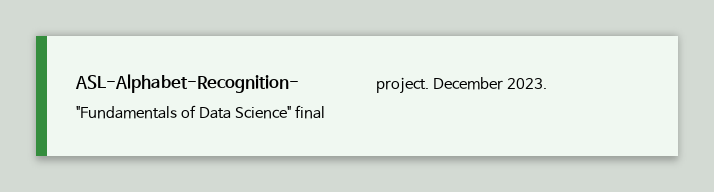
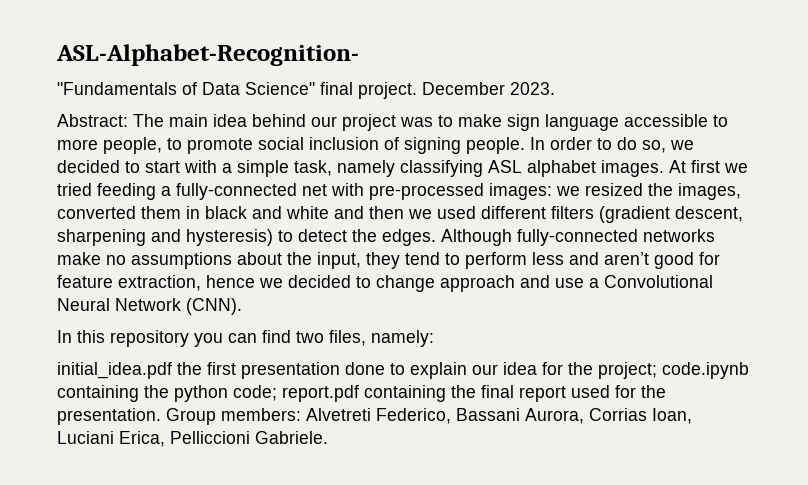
(547, 83) none -> [57,114,728,131] [57,137,694,154] [57,160,748,177] [57,183,741,200] [57,206,743,223] [57,229,715,246] [57,252,720,269] [57,275,713,292] [57,298,242,315] [57,330,434,347] [57,362,749,379] [57,385,666,402] [57,408,692,425] [57,431,328,447] // Abstract: The main idea behind our project was to make sign language accessible to more people, to promote social inclusion of signing people. In order to do so, we decided to start with a simple task, namely classifying ASL alphabet images. At first we tried feeding a fully-connected net with pre-processed images: we resized the images, converted them in black and white and then we used different filters (gradient descent, sharpening and hysteresis) to detect the edges. Although fully-connected networks make no assumptions about the input, they tend to perform less and aren’t good for feature extraction, hence we decided to change approach and use a Convolutional Neural Network (CNN). // In this repository you can find two files, namely: // initial_idea.pdf the first presentation done to explain our idea for the project; code.ipynb containing the python code; report.pdf containing the final report used for the presentation. Group members: Alvetreti Federico, Bassani Aurora, Corrias Ioan, Luciani Erica, Pelliccioni Gabriele.

